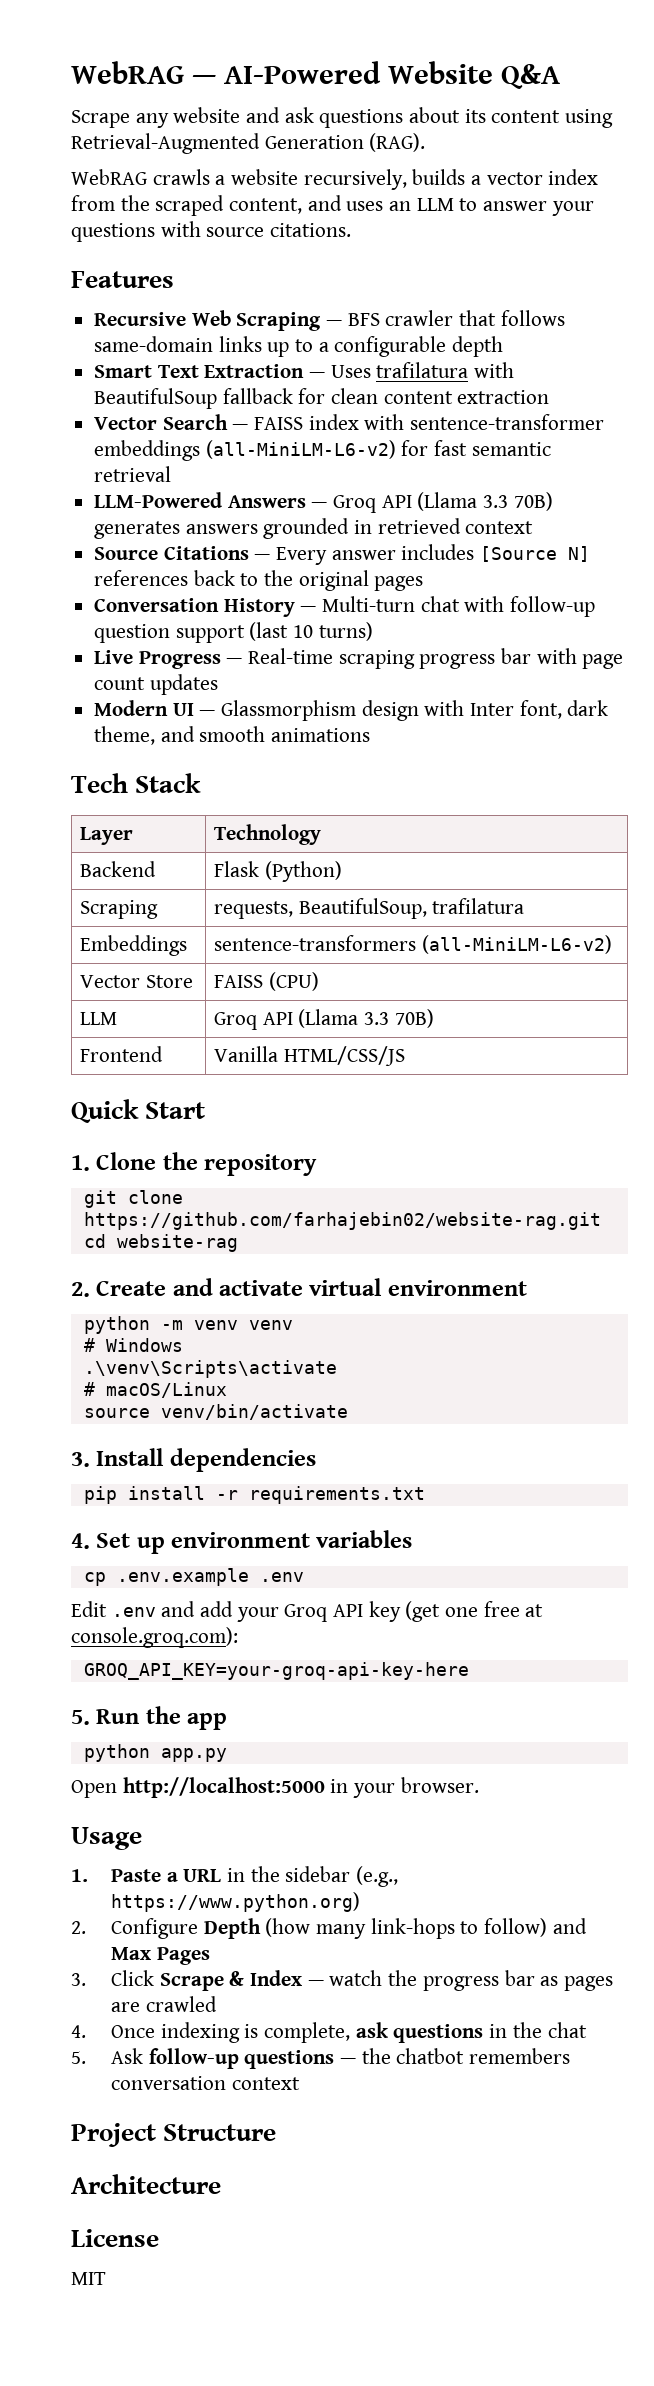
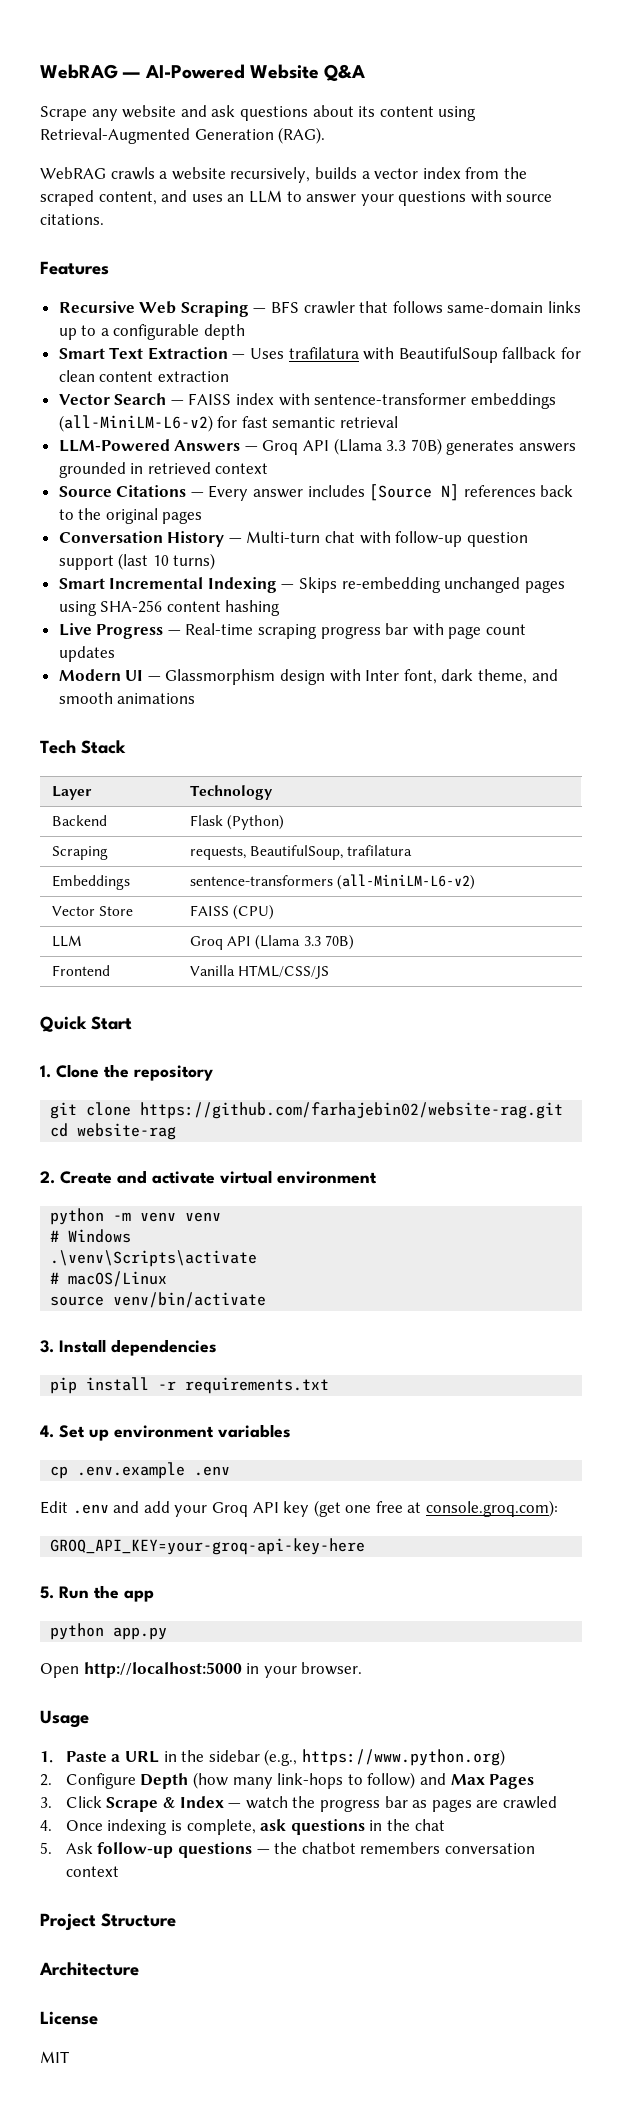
(373, 631) none -> [58,577,565,593] [58,600,281,616] // Smart Incremental Indexing — Skips re-embedding unchanged pages using SHA-256 content hashing

